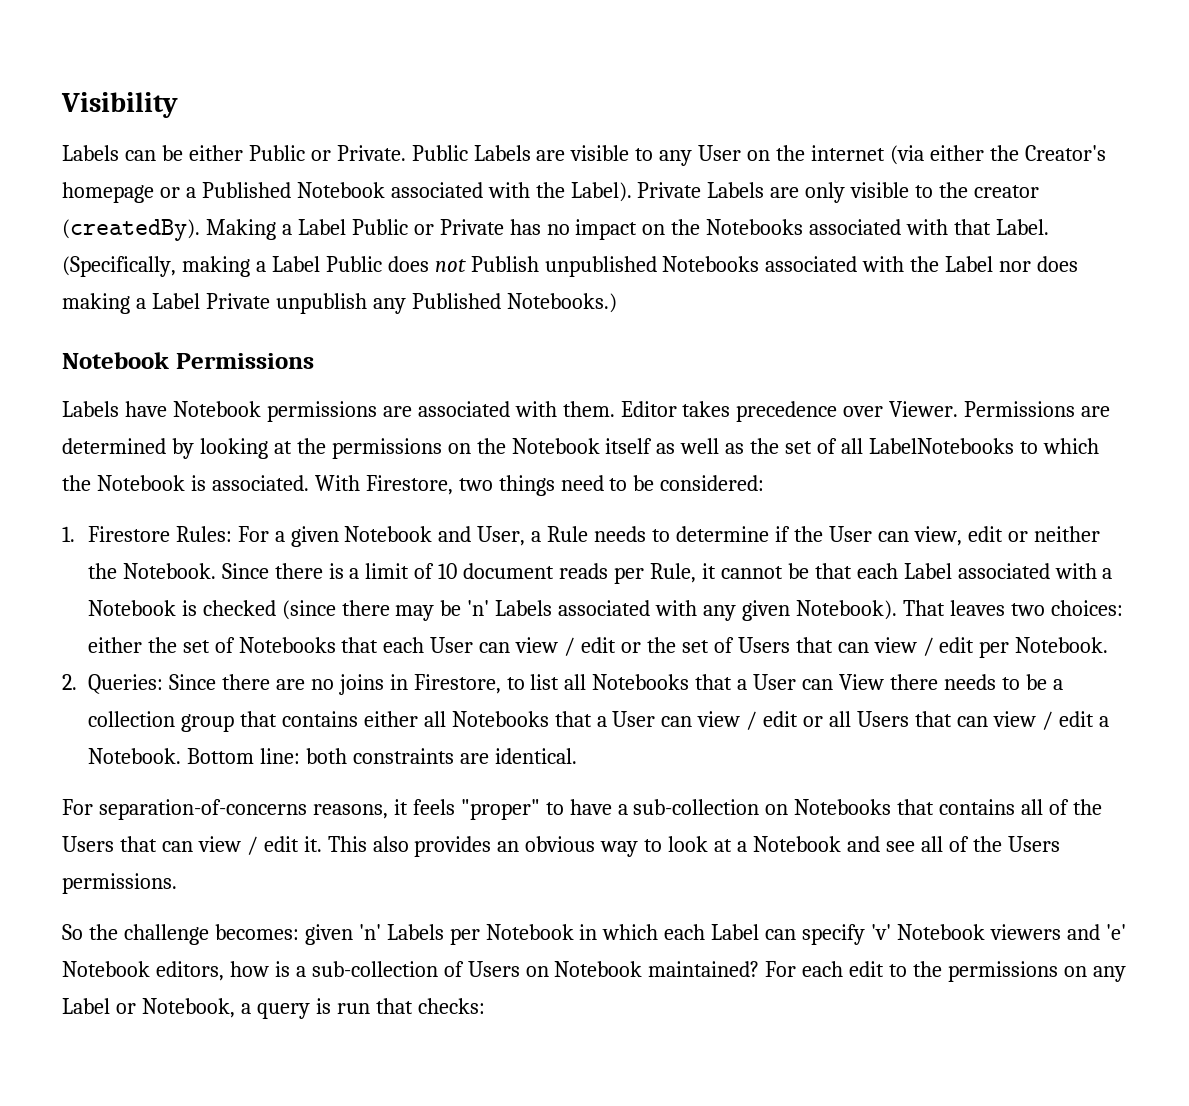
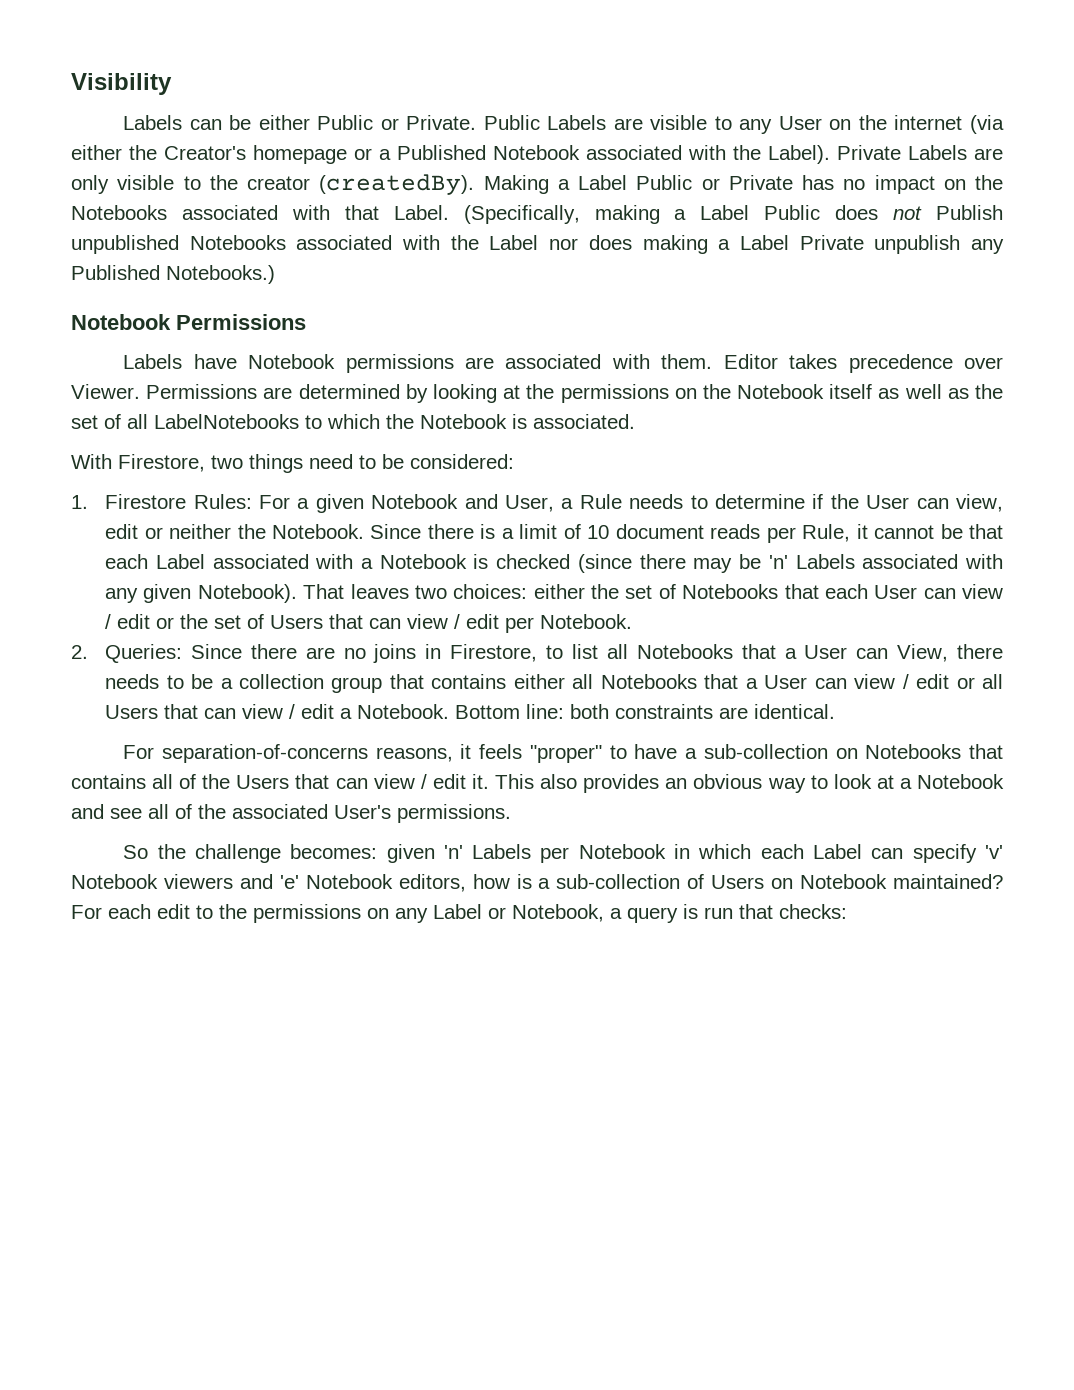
(309, 483) none -> (635, 421) //
[839,674,885,690] View -> [897,644,949,662] View,
[1007,836,1060,852] Users -> [232,804,391,819] associated User's

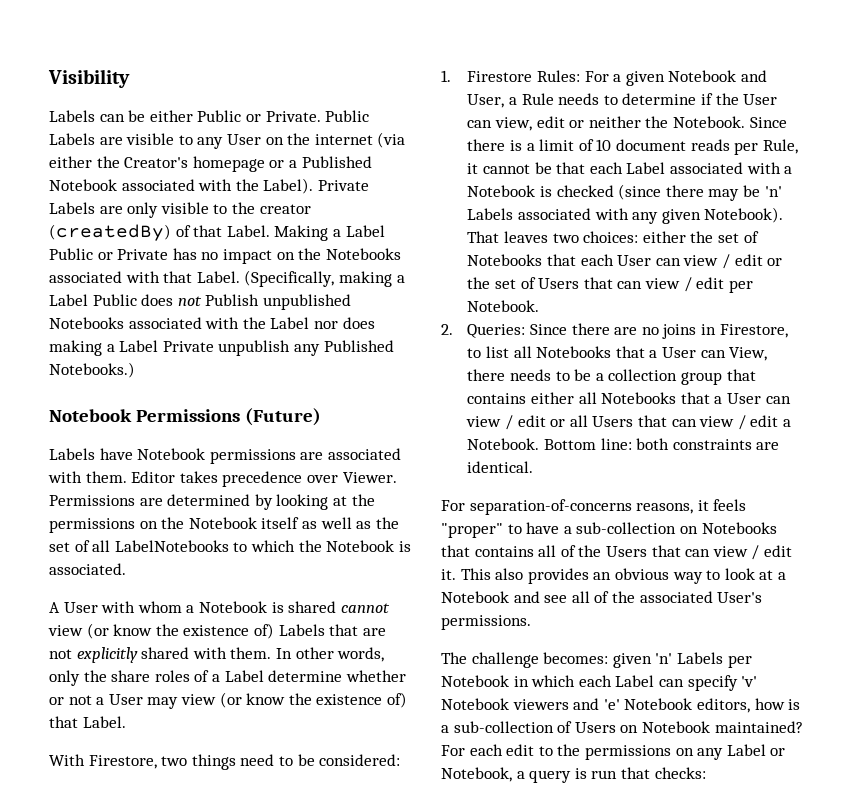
[319,174,475,195] (createdBy). -> [49,224,270,241] (createdBy) of that Label.
(306, 322) none -> [244,408,321,426] (Future)
(635, 421) none -> [49,601,390,613] [48,623,386,639] [49,647,385,663] [49,670,406,686] [49,692,407,709] [49,716,126,728] // A User with whom a Notebook is shared cannot view (or know the existence of) Labels that are not explicitly shared with them. In other words, only the share roles of a Label determine whether or not a User may view (or know the existence of) that Label.
[123,844,186,859] So the -> [441,652,467,664] The

